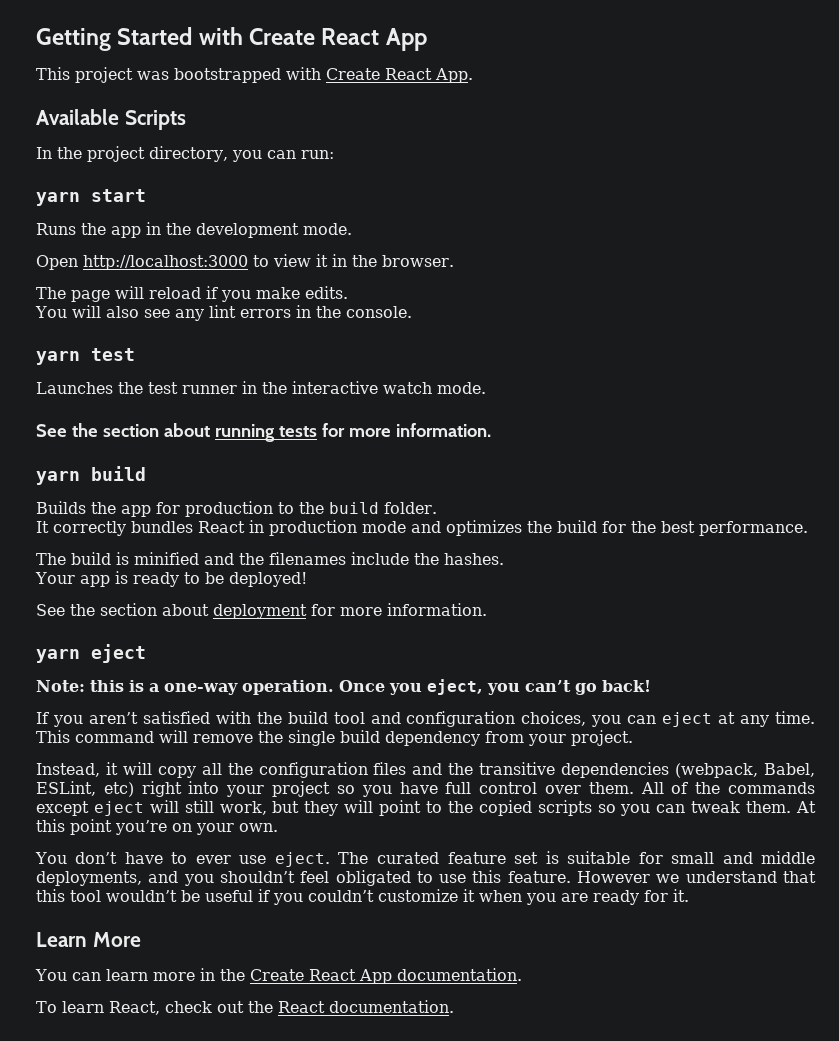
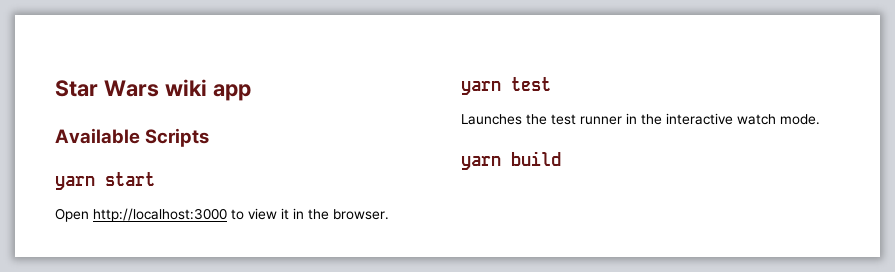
[36,27,427,51] [36,67,473,83] [36,109,186,130] [36,146,334,162] [36,189,146,206] [36,222,352,238] Getting Started with Create React App // This project was bootstrapped with Create React App. // Available Scripts // In the project directory, you can run: // yarn start // Runs the app in the development mode. -> [55,79,251,101] [55,128,210,147] [55,172,155,190] Star Wars wiki app // Available Scripts // yarn start
[36,286,348,302] [35,305,412,321] // The page will reload if you make edits. // You will also see any lint errors in the console. -> (389, 214) none
[36,423,491,442] [36,466,146,485] [36,501,437,517] [36,520,808,536] [36,552,504,565] [35,571,307,587] [36,603,487,619] [36,644,146,663] [36,679,651,695] [36,711,815,727] [36,730,633,746] [36,762,815,778] [36,781,815,797] [36,800,817,816] [36,819,278,835] [35,851,815,867] [36,870,816,886] [36,889,689,905] [36,932,141,947] [35,968,522,984] [36,1000,454,1015] See the section about running tests for more information. // yarn build // Builds the app for production to the build folder. // It correctly bundles React in production mode and optimizes the build for the best performance. // The build is minified and the filenames include the hashes. // Your app is ready to be deployed! // See the section about deployment for more information. // yarn eject // Note: this is a one-way operation. Once you eject, you can’t go back! // If you aren’t satisfied with the build tool and configuration choices, you can eject at any time. This command will remove the single build dependency from your project. // Instead, it will copy all the configuration files and the transitive dependencies (webpack, Babel, ESLint, etc) right into your project so you have full control over them. All of the commands except eject will still work, but they will point to the copied scripts so you can tweak them. At this point you’re on your own. // You don’t have to ever use eject. The curated feature set is suitable for small and middle deployments, and you shouldn’t feel obligated to use this feature. However we understand that this tool wouldn’t be useful if you couldn’t customize it when you are ready for it. // Learn More // You can learn more in the Create React App documentation. // To learn React, check out the React documentation. -> [461,151,561,170] yarn build

